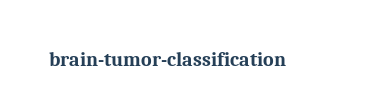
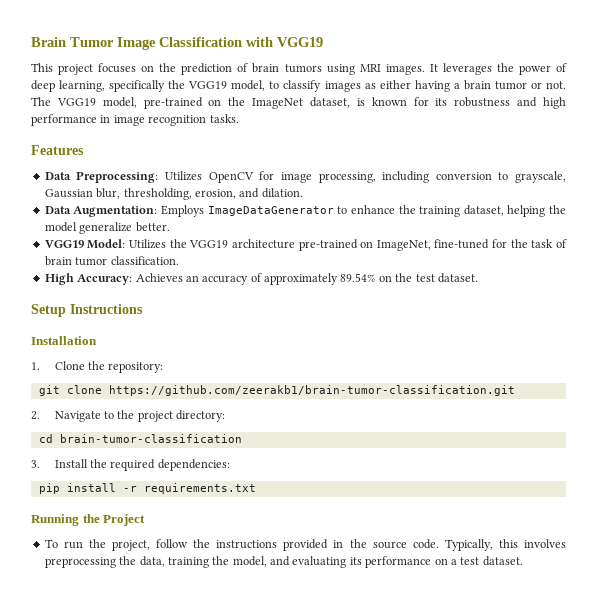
[49,51,286,66] brain-tumor-classification -> [31,37,323,50] [31,63,567,75] [31,80,566,92] [31,97,566,109] [31,114,239,126] [31,145,84,155] [44,171,566,183] [44,188,303,200] [44,205,566,217] [44,222,170,234] [44,239,567,251] [44,256,179,266] [44,273,478,285] [31,304,143,317] [31,336,97,345] [31,361,164,373] [38,385,515,396] [31,410,226,422] [38,434,242,443] [31,459,230,471] [38,483,256,494] [31,514,146,526] [44,539,566,551] [44,556,523,568] Brain Tumor Image Classification with VGG19 // This project focuses on the prediction of brain tumors using MRI images. It leverages the power of deep learning, specifically the VGG19 model, to classify images as either having a brain tumor or not. The VGG19 model, pre-trained on the ImageNet dataset, is known for its robustness and high performance in image recognition tasks. // Features // Data Preprocessing: Utilizes OpenCV for image processing, including conversion to grayscale, Gaussian blur, thresholding, erosion, and dilation. // Data Augmentation: Employs ImageDataGenerator to enhance the training dataset, helping the model generalize better. // VGG19 Model: Utilizes the VGG19 architecture pre-trained on ImageNet, fine-tuned for the task of brain tumor classification. // High Accuracy: Achieves an accuracy of approximately 89.54% on the test dataset. // Setup Instructions // Installation // 1. Clone the repository: // git clone https://github.com/zeerakb1/brain-tumor-classification.git // 2. Navigate to the project directory: // cd brain-tumor-classification // 3. Install the required dependencies: // pip install -r requirements.txt // Running the Project // To run the project, follow the instructions provided in the source code. Typically, this involves preprocessing the data, training the model, and evaluating its performance on a test dataset.

